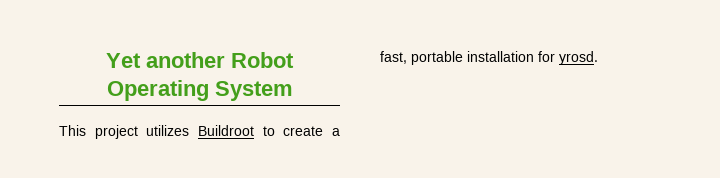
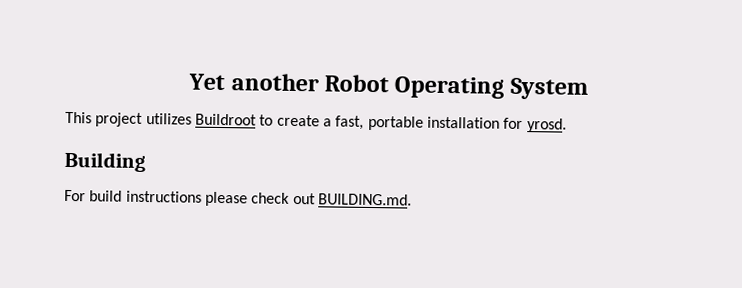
(598, 58) none -> [64,151,146,173] [64,189,412,207] // Building // For build instructions please check out BUILDING.md.

